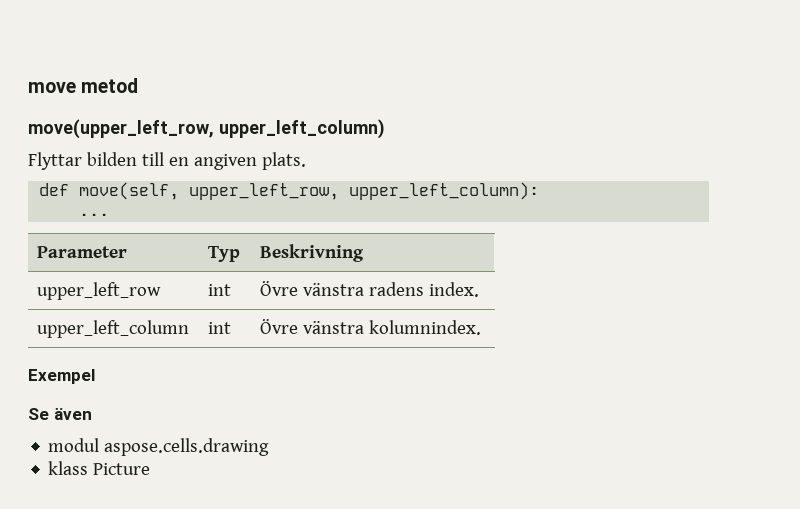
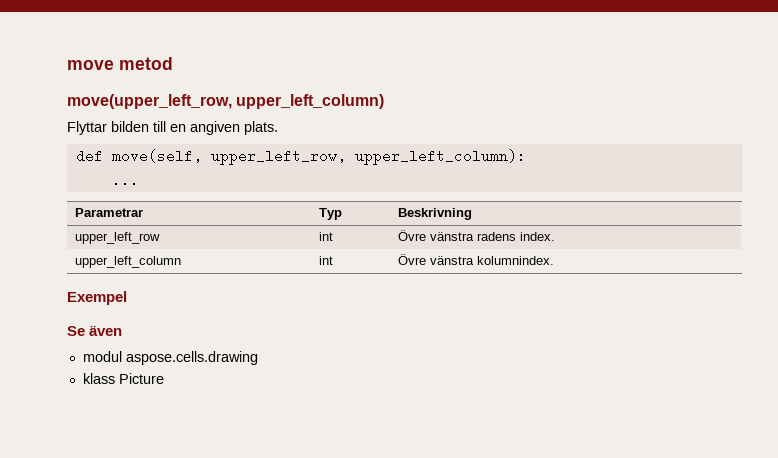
[37,246,128,258] Parameter -> [74,208,143,217] Parametrar

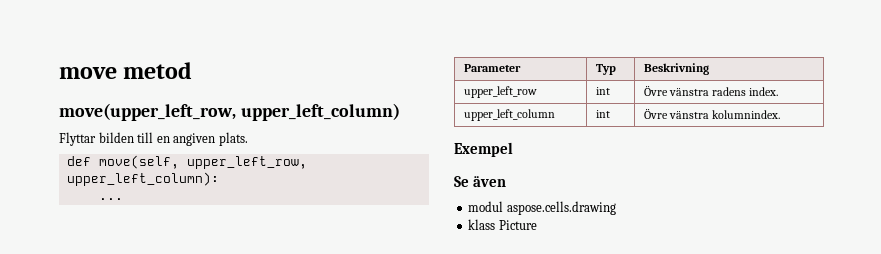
[74,208,143,217] Parametrar -> [463,64,521,72] Parameter

